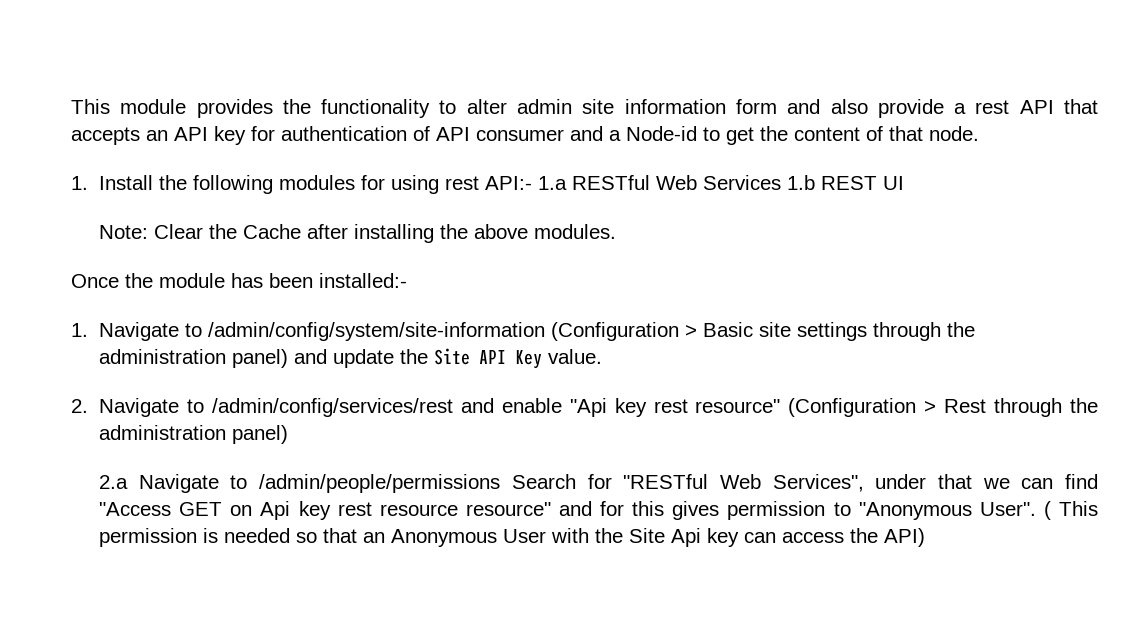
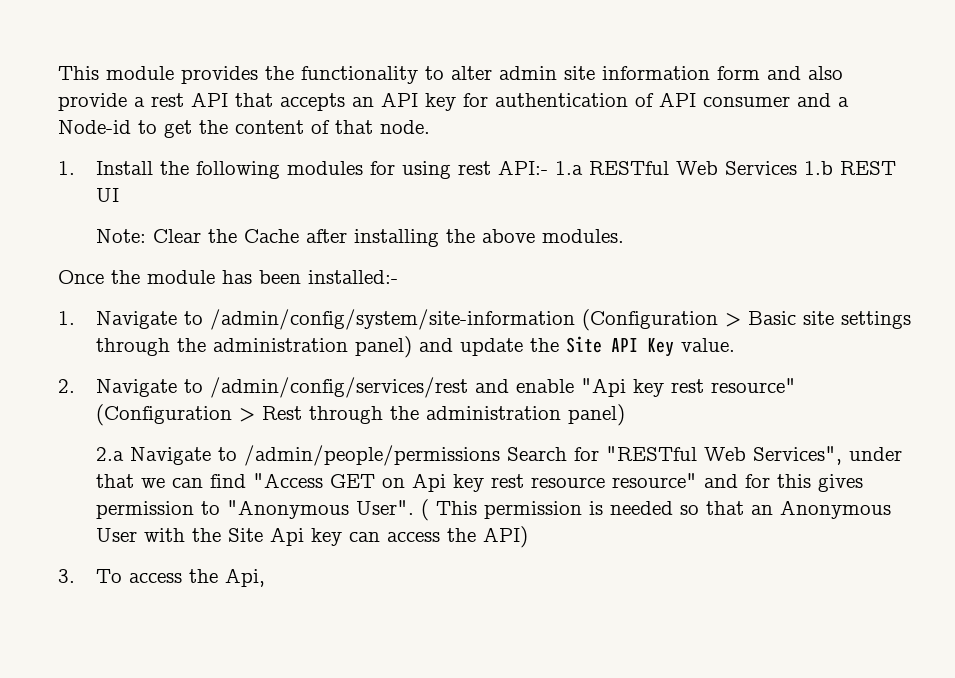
(926, 537) none -> [58,568,266,587] // 3. To access the Api,

